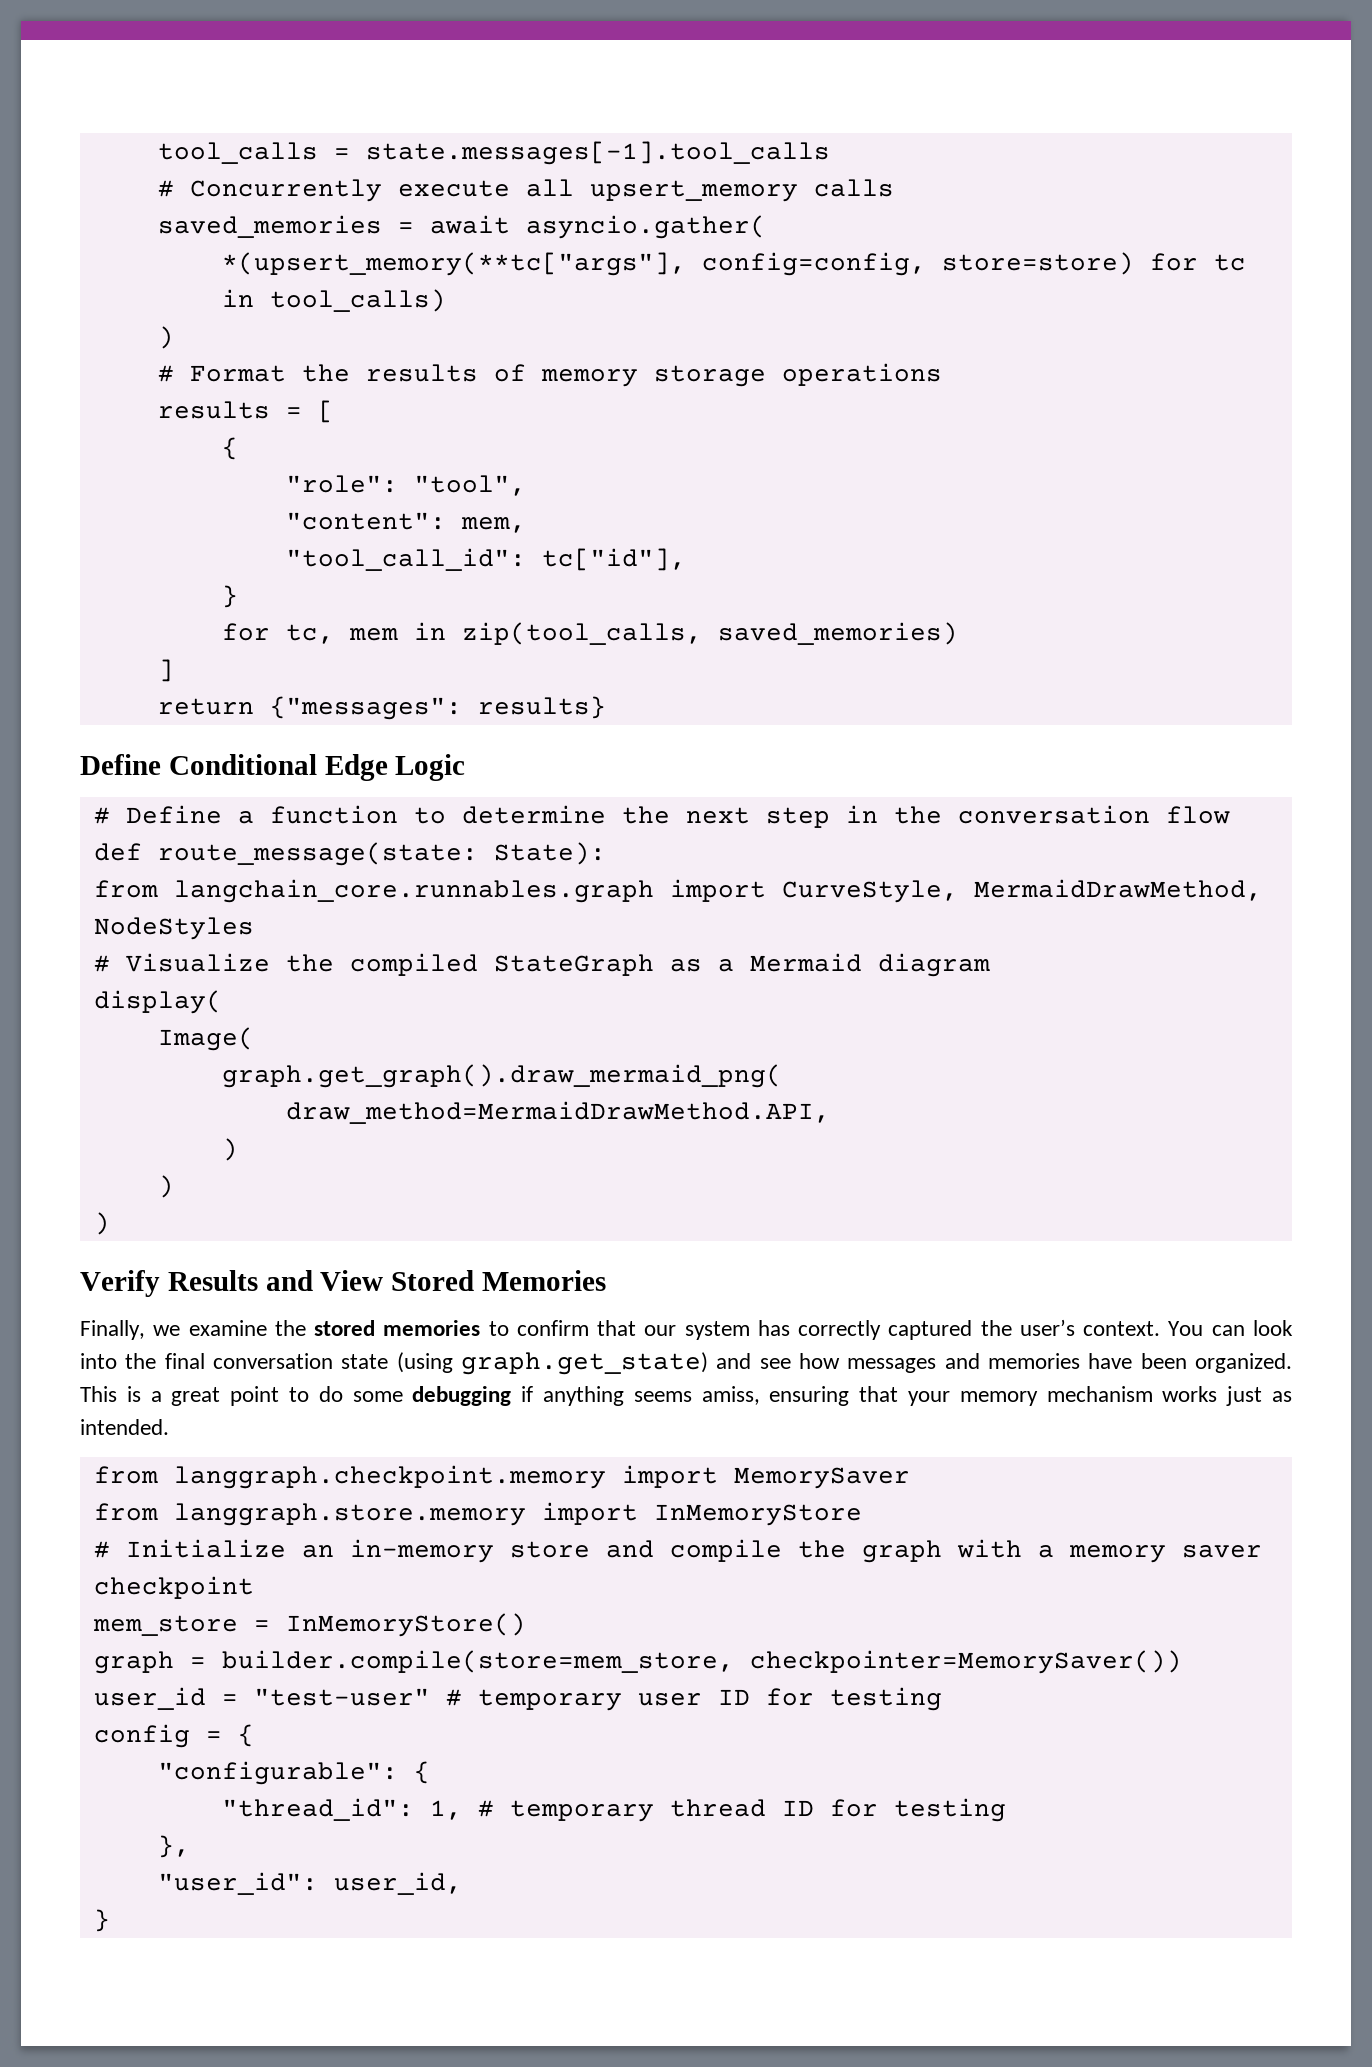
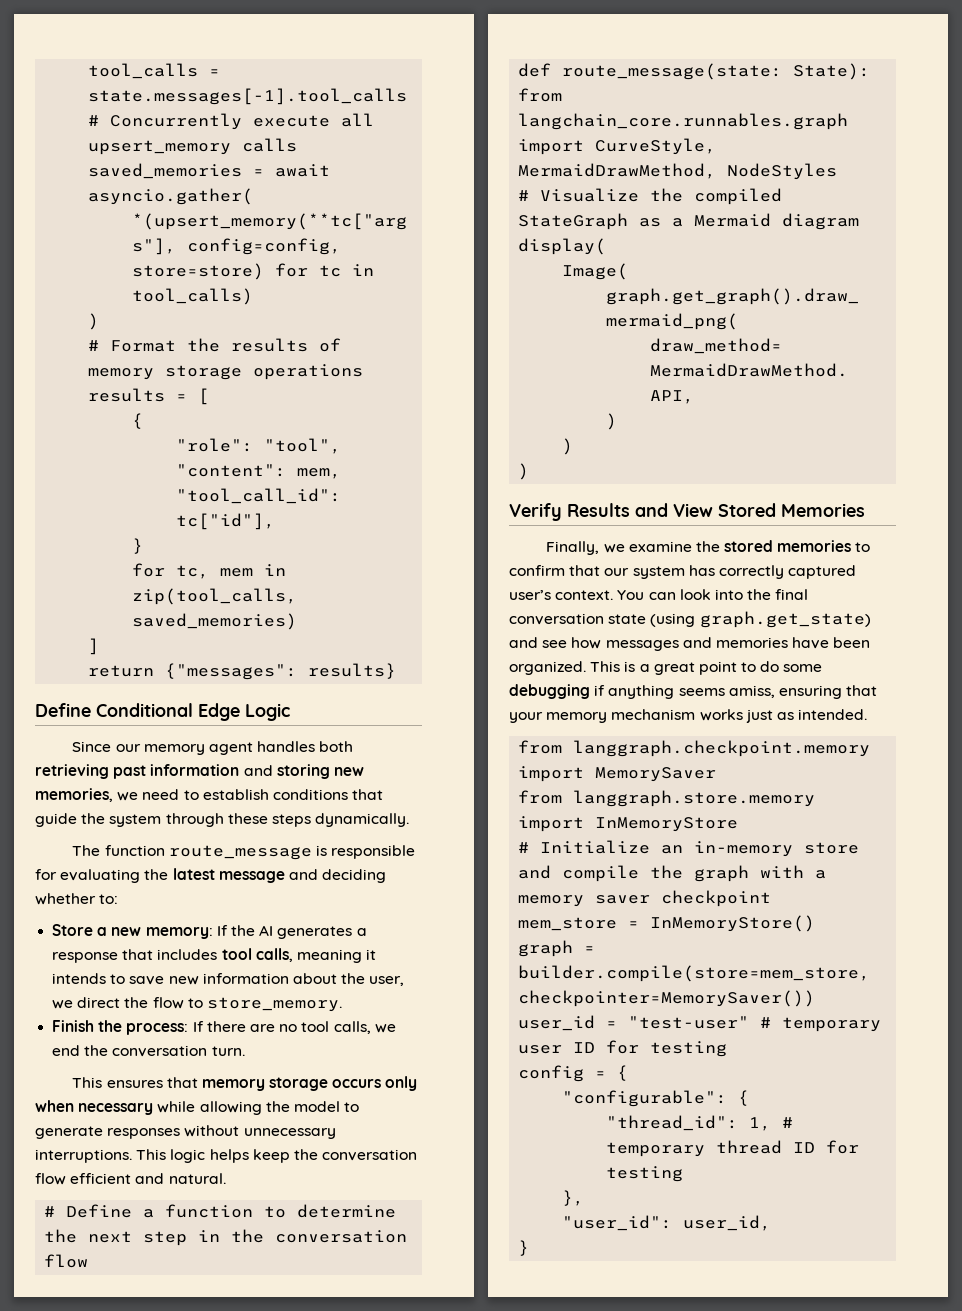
(466, 767) none -> [72,741,354,755] [35,764,364,779] [35,788,384,802] [35,813,410,827] [72,845,416,860] [35,868,387,883] [35,893,119,905] [52,924,367,939] [52,948,377,963] [52,973,405,986] [52,997,342,1012] [52,1020,396,1035] [52,1045,245,1057] [72,1076,418,1091] [35,1100,360,1115] [35,1125,336,1139] [35,1149,418,1163] [35,1173,226,1185] // Since our memory agent handles both retrieving past information and storing new memories, we need to establish conditions that guide the system through these steps dynamically. // The function route_message is responsible for evaluating the latest message and deciding whether to: // Store a new memory: If the AI generates a response that includes tool calls, meaning it intends to save new information about the user, we direct the flow to store_memory. // Finish the process: If there are no tool calls, we end the conversation turn. // This ensures that memory storage occurs only when necessary while allowing the model to generate responses without unnecessary interruptions. This logic helps keep the conversation flow efficient and natural.
[980,1320,1012,1336] the -> (857, 572) none

